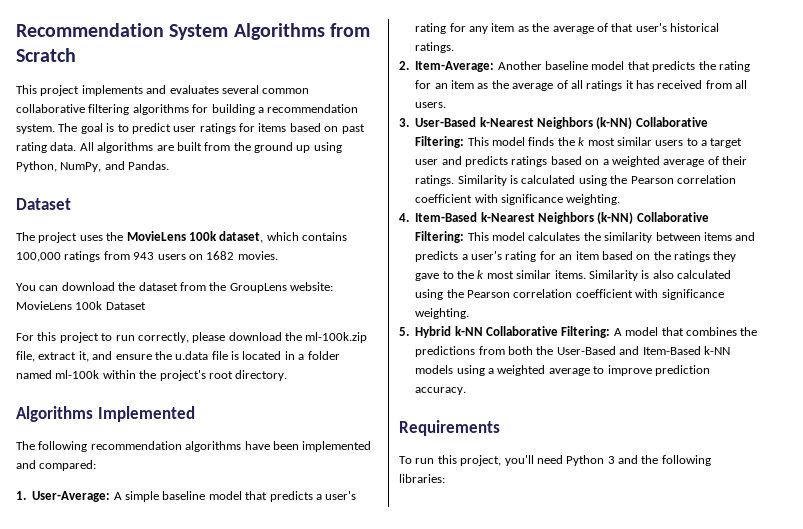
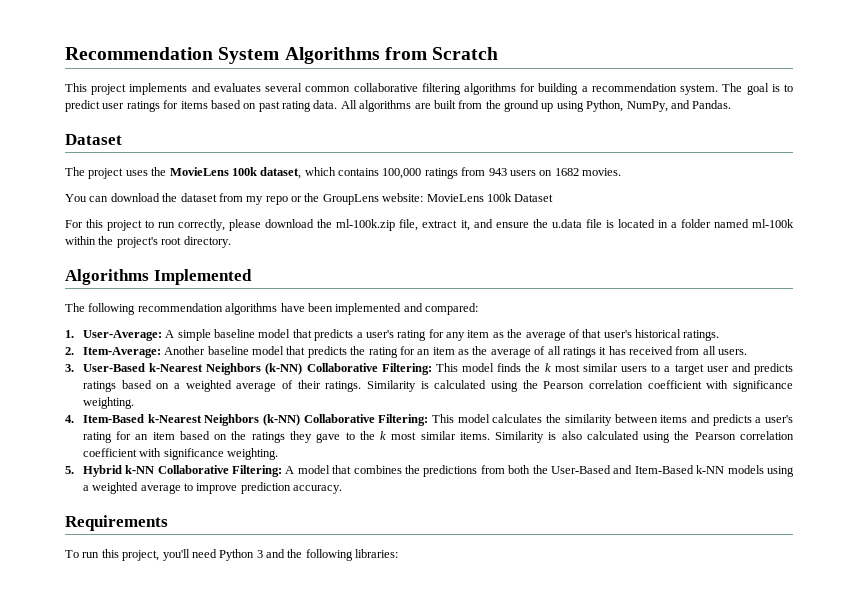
(206, 286) none -> [246,196,302,205] my repo or

